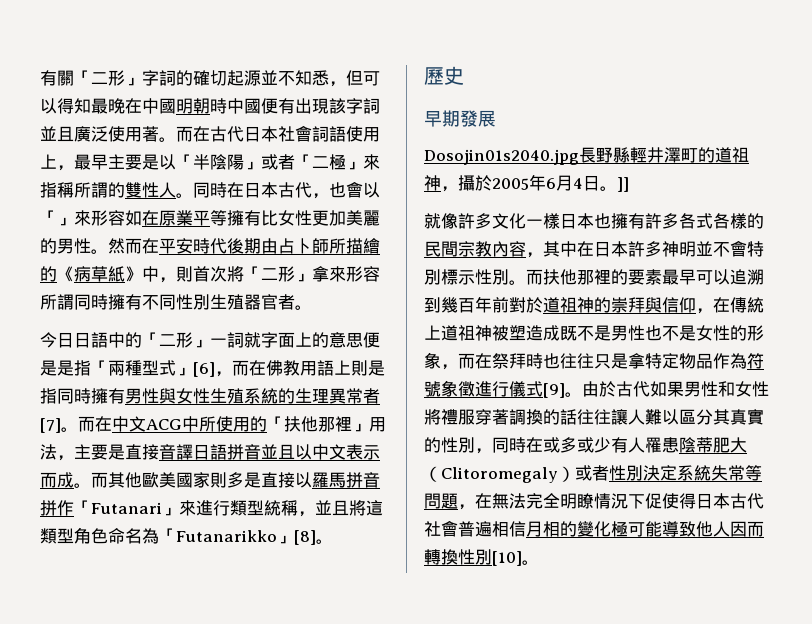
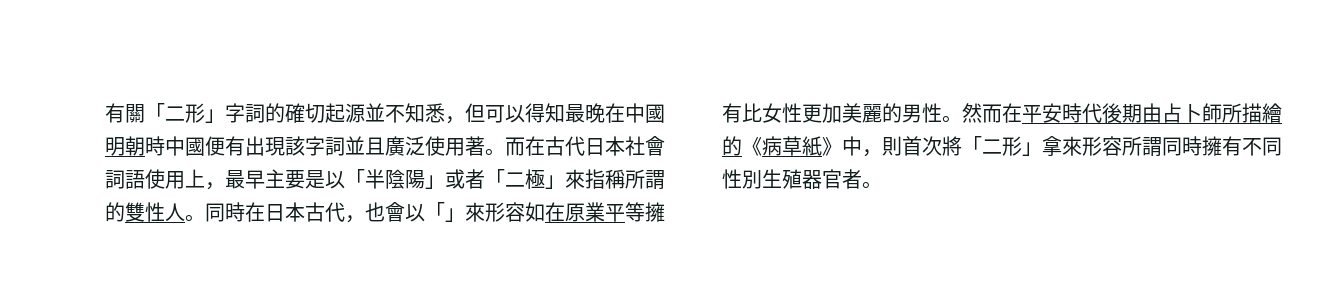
[40,332,380,348] [40,360,385,377] [40,388,380,404] [40,416,386,433] [40,444,380,461] [40,472,380,488] [40,499,383,517] [40,527,333,545] [424,66,464,85] [424,110,496,127] [424,147,749,165] [424,174,629,192] [424,213,764,229] [424,240,764,258] [424,269,764,285] [424,296,764,314] [424,325,764,341] [424,352,764,370] [424,380,769,398] [424,409,764,425] [424,437,747,454] [424,465,762,483] [424,493,764,510] [424,520,764,537] [424,549,539,566] // 今日日語中的「二形」一詞就字面上的意思便是是指「兩種型式」[6]，而在佛教用語上則是指同時擁有男性與女性生殖系統的生理異常者[7]。而在中文ACG中所使用的「扶他那裡」用法，主要是直接音譯日語拼音並且以中文表示而成。而其他歐美國家則多是直接以羅馬拼音拼作「Futanari」來進行類型統稱，並且將這類型角色命名為「Futanarikko」[8]。 // 歷史 // 早期發展 // Dosojin01s2040.jpg長野縣輕井澤町的道祖神，攝於2005年6月4日。]] // 就像許多文化一樣日本也擁有許多各式各樣的民間宗教內容，其中在日本許多神明並不會特別標示性別。而扶他那裡的要素最早可以追溯到幾百年前對於道祖神的崇拜與信仰，在傳統上道祖神被塑造成既不是男性也不是女性的形象，而在祭拜時也往往只是拿特定物品作為符號象徵進行儀式[9]。由於古代如果男性和女性將禮服穿著調換的話往往讓人難以區分其真實的性別，同時在或多或少有人罹患陰蒂肥大（Clitoromegaly）或者性別決定系統失常等問題，在無法完全明瞭情況下促使得日本古代社會普遍相信月相的變化極可能導致他人因而轉換性別[10]。 -> (882, 185) none

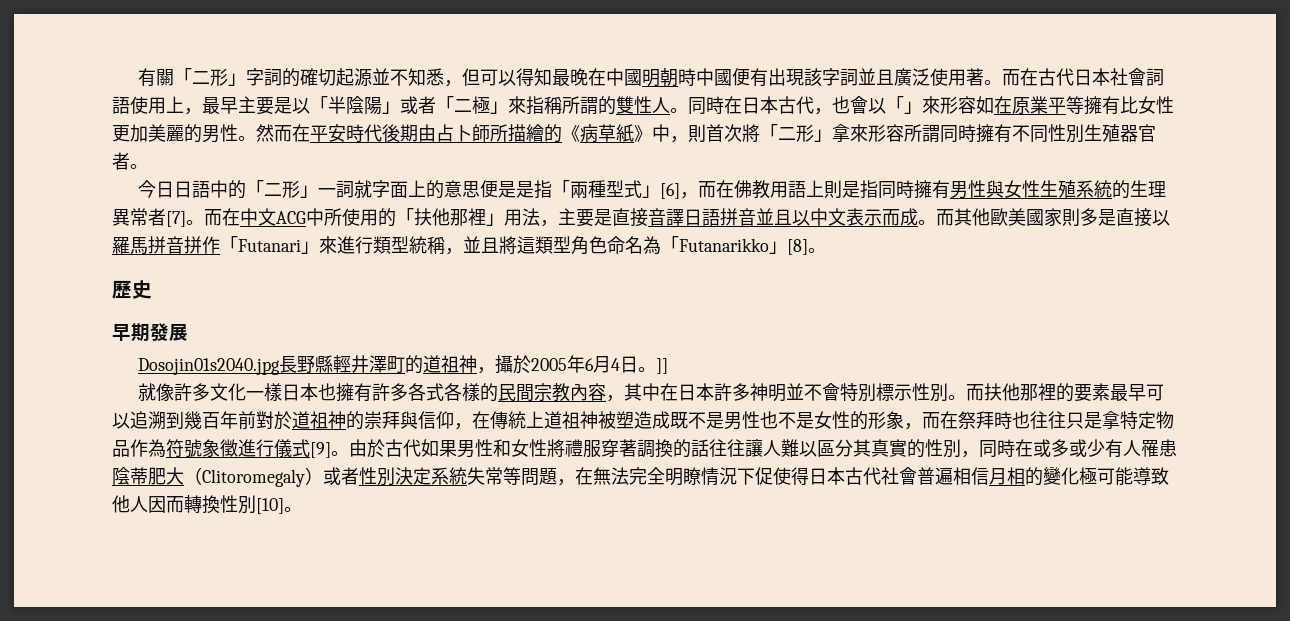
(882, 185) none -> [138,179,1167,199] [112,208,1170,227] [112,236,826,255] [112,280,152,299] [112,323,188,342] [138,355,669,375] [138,383,1165,402] [112,411,1174,430] [112,439,1177,458] [112,466,1169,487] [112,495,302,514] // 今日日語中的「二形」一詞就字面上的意思便是是指「兩種型式」[6]，而在佛教用語上則是指同時擁有男性與女性生殖系統的生理異常者[7]。而在中文ACG中所使用的「扶他那裡」用法，主要是直接音譯日語拼音並且以中文表示而成。而其他歐美國家則多是直接以羅馬拼音拼作「Futanari」來進行類型統稱，並且將這類型角色命名為「Futanarikko」[8]。 // 歷史 // 早期發展 // Dosojin01s2040.jpg長野縣輕井澤町的道祖神，攝於2005年6月4日。]] // 就像許多文化一樣日本也擁有許多各式各樣的民間宗教內容，其中在日本許多神明並不會特別標示性別。而扶他那裡的要素最早可以追溯到幾百年前對於道祖神的崇拜與信仰，在傳統上道祖神被塑造成既不是男性也不是女性的形象，而在祭拜時也往往只是拿特定物品作為符號象徵進行儀式[9]。由於古代如果男性和女性將禮服穿著調換的話往往讓人難以區分其真實的性別，同時在或多或少有人罹患陰蒂肥大（Clitoromegaly）或者性別決定系統失常等問題，在無法完全明瞭情況下促使得日本古代社會普遍相信月相的變化極可能導致他人因而轉換性別[10]。

